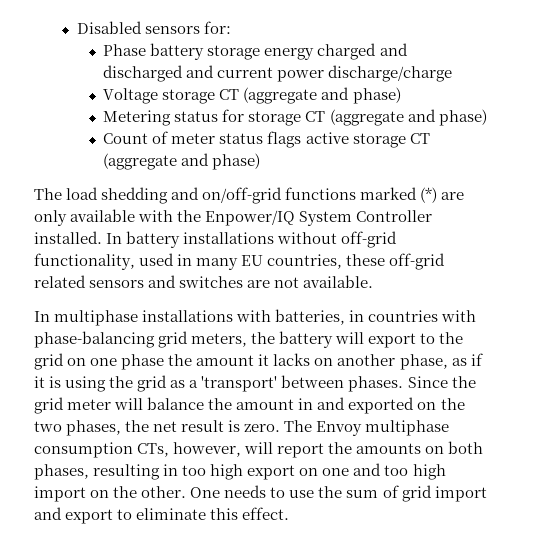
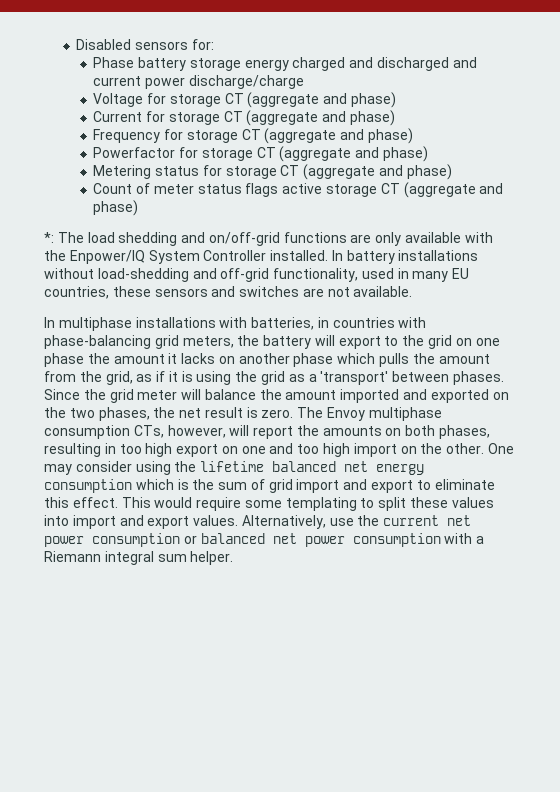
(159, 96) none -> [147,92,397,108] [93,110,396,126] [93,128,414,144] [93,147,199,158] for storage CT (aggregate and phase) // Current for storage CT (aggregate and phase) // Frequency for storage CT (aggregate and phase) // Powerfactor for
(261, 161) none -> [44,232,54,243] *:
[360,187,438,203] marked (*) -> (347, 237) none
(338, 238) none -> [97,268,217,282] load-shedding and
[389,253,446,270] [34,275,86,288] off-grid related -> (151, 291) none
[399,354,448,370] phase, -> [293,353,490,367] [44,371,133,385] phase which pulls the amount from the grid,
[298,398,314,410] in -> [340,389,400,403] imported
[224,485,315,498] needs to use -> [44,461,425,475] [44,479,189,493] may consider using the lifetime balanced net energy consumption which is
(290, 513) none -> [121,497,494,511] [44,515,472,529] [44,533,485,547] [44,551,234,565] This would require some templating to split these values into import and export values. Alternatively, use the current net power consumption or balanced net power consumption with a Riemann integral sum helper.

